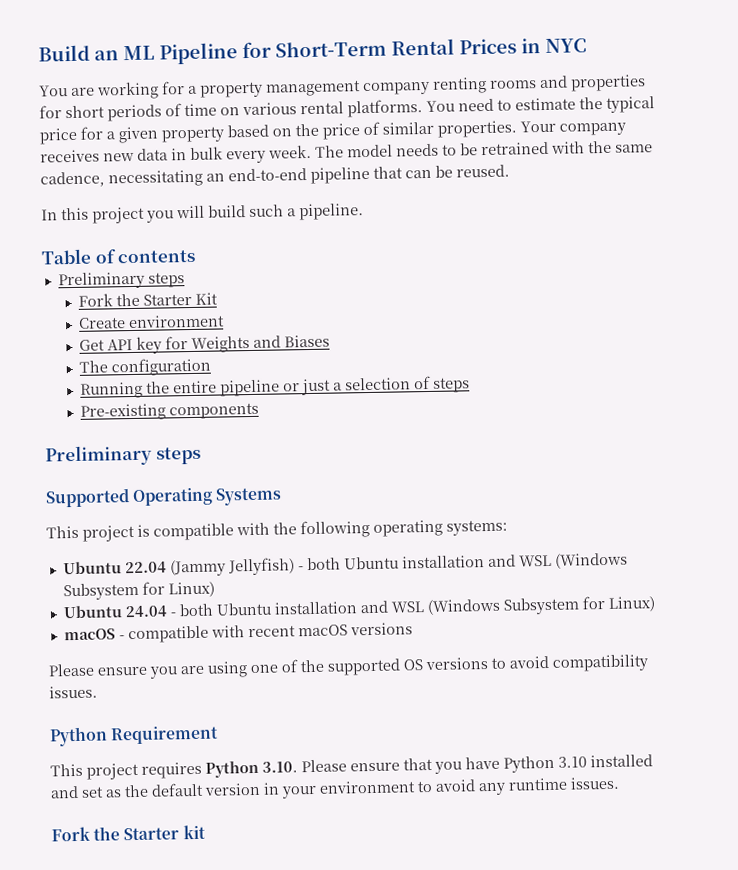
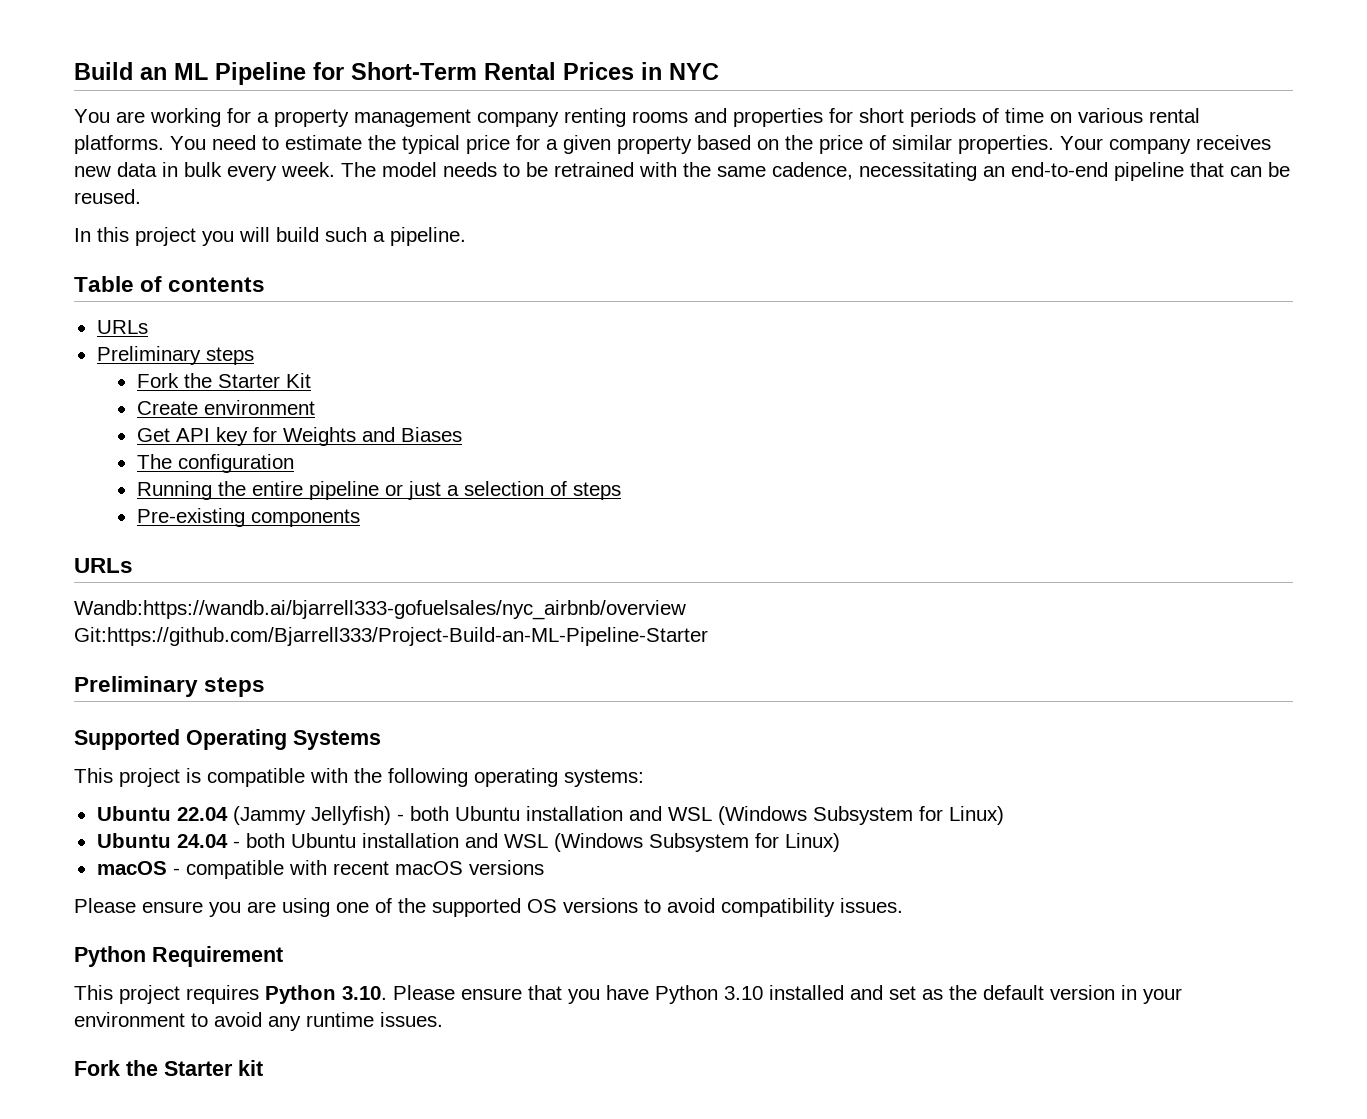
(197, 256) none -> [96,320,148,334] // URLs
(260, 411) none -> [74,558,133,573] [74,600,686,620] [74,627,708,646] // URLs // Wandb:https://wandb.ai/bjarrell333-gofuelsales/nyc_airbnb/overview Git:https://github.com/Bjarrell333/Project-Build-an-ML-Pipeline-Starter

